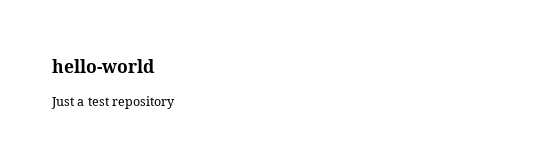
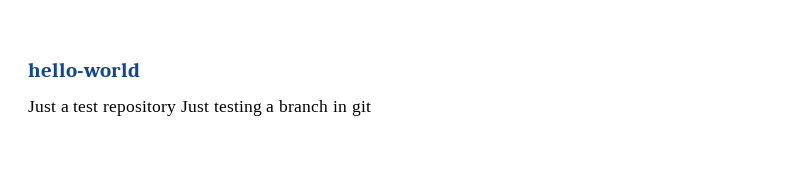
(176, 102) none -> [180,100,371,116] Just testing a branch in git

